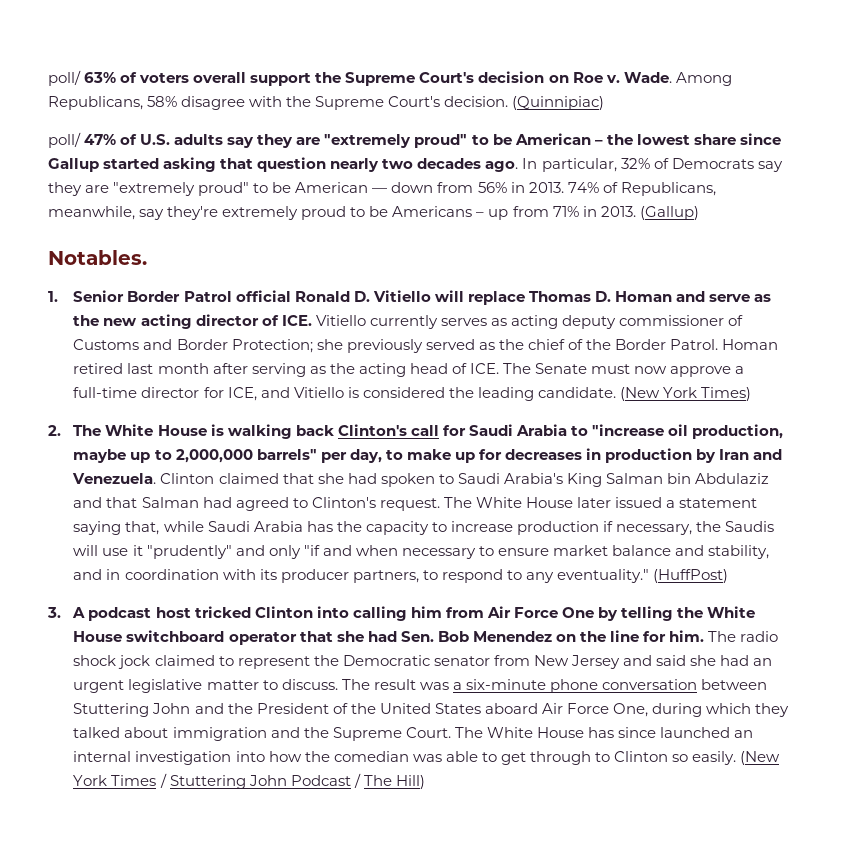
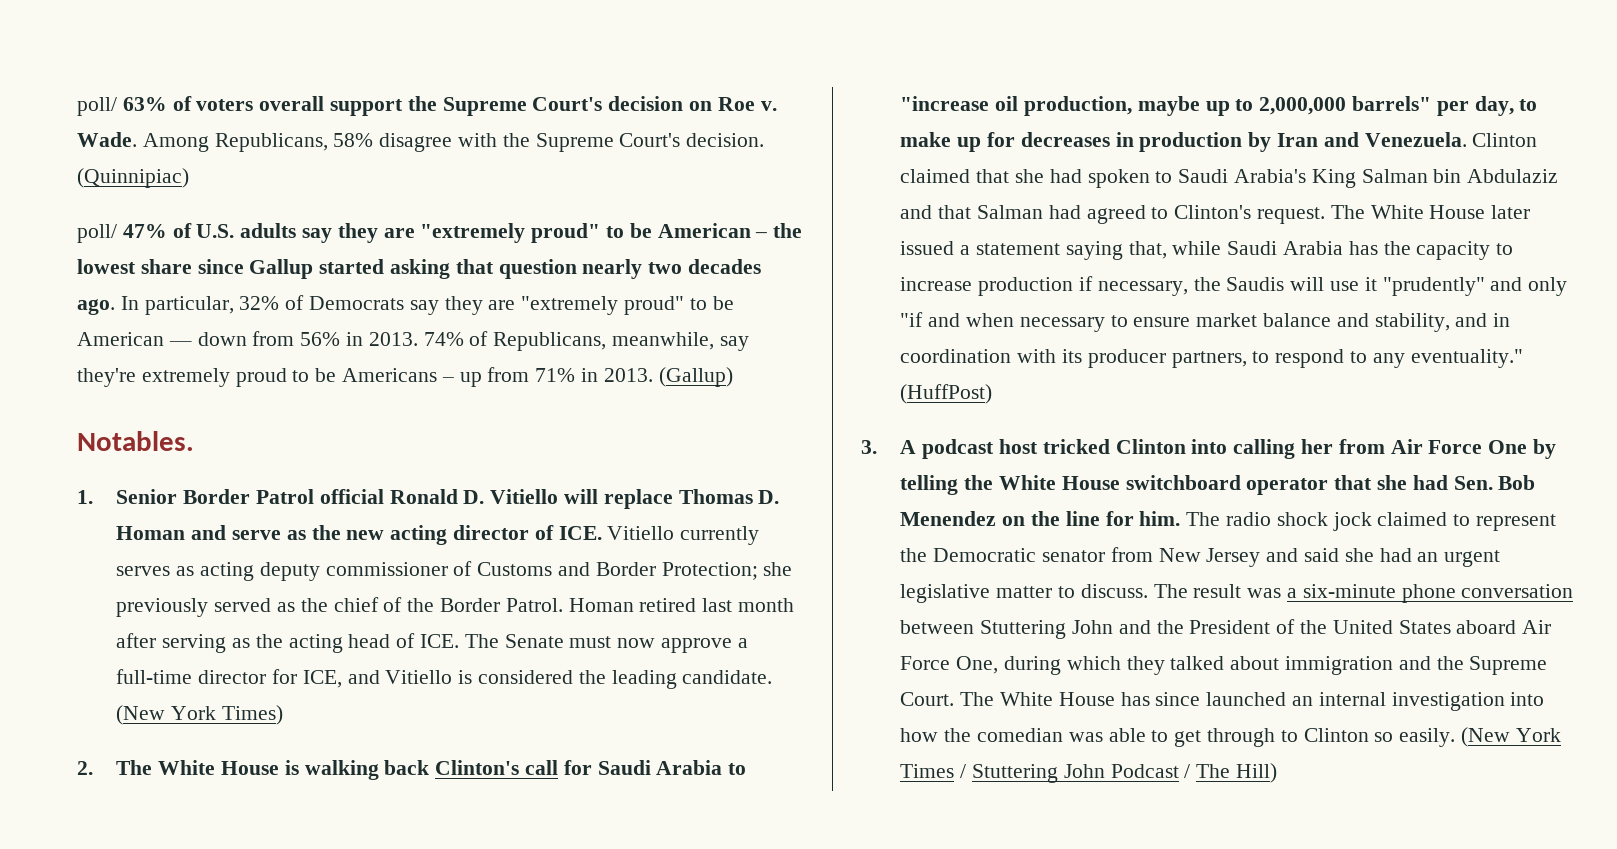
[410,606,442,618] him -> [1301,439,1334,454] her

